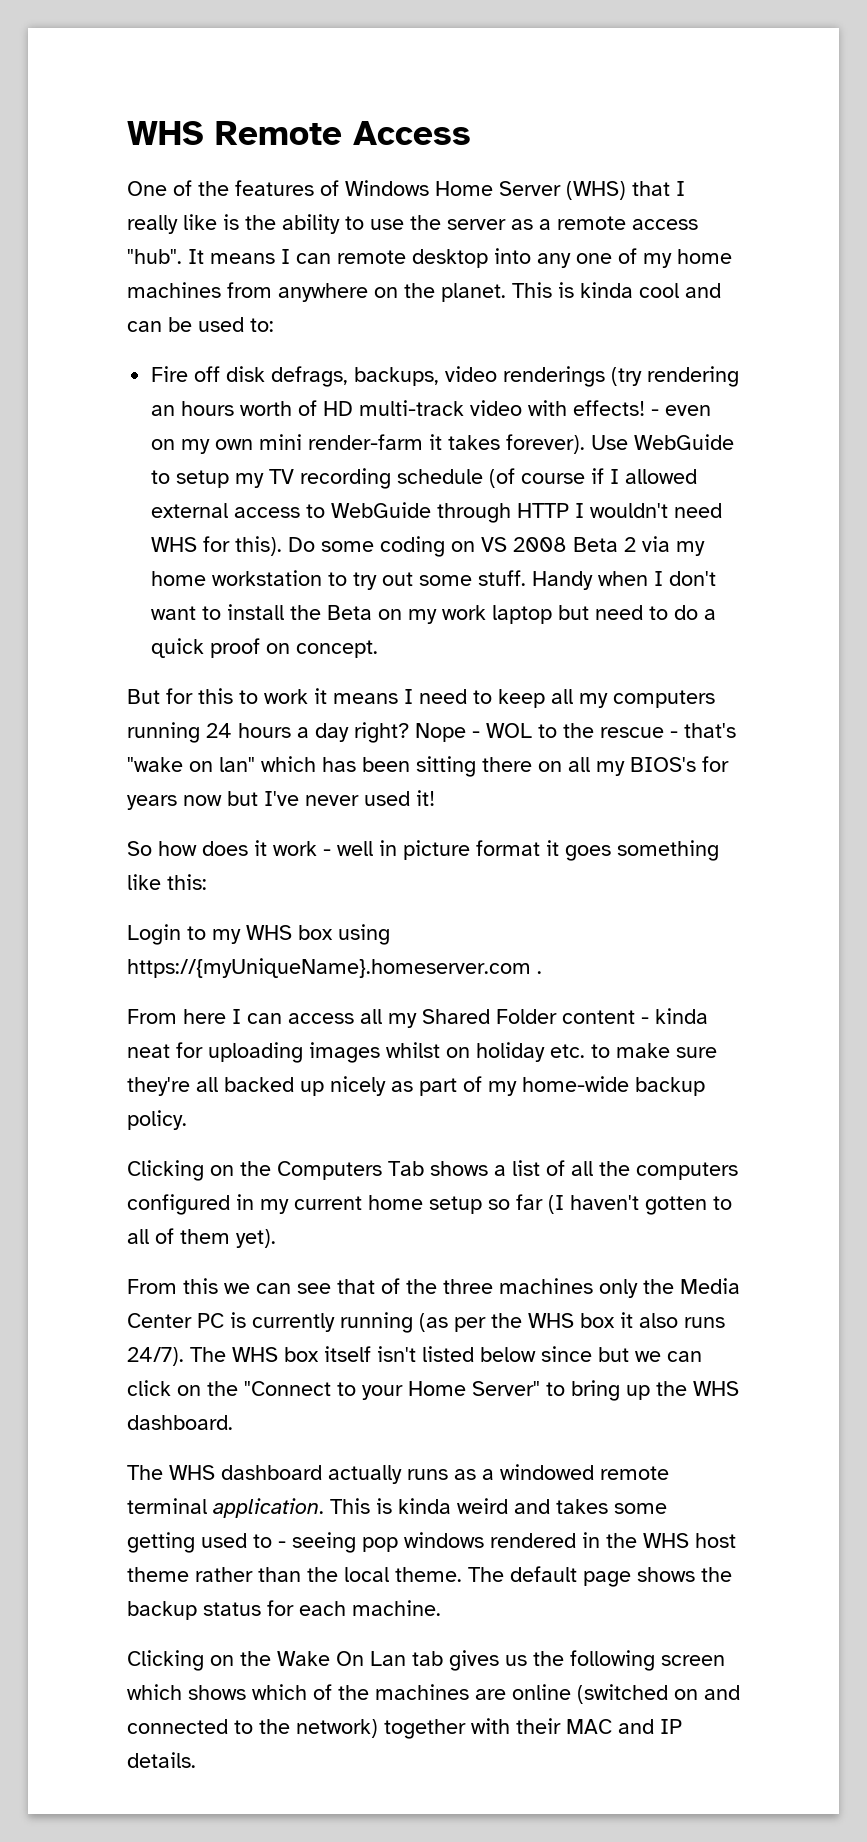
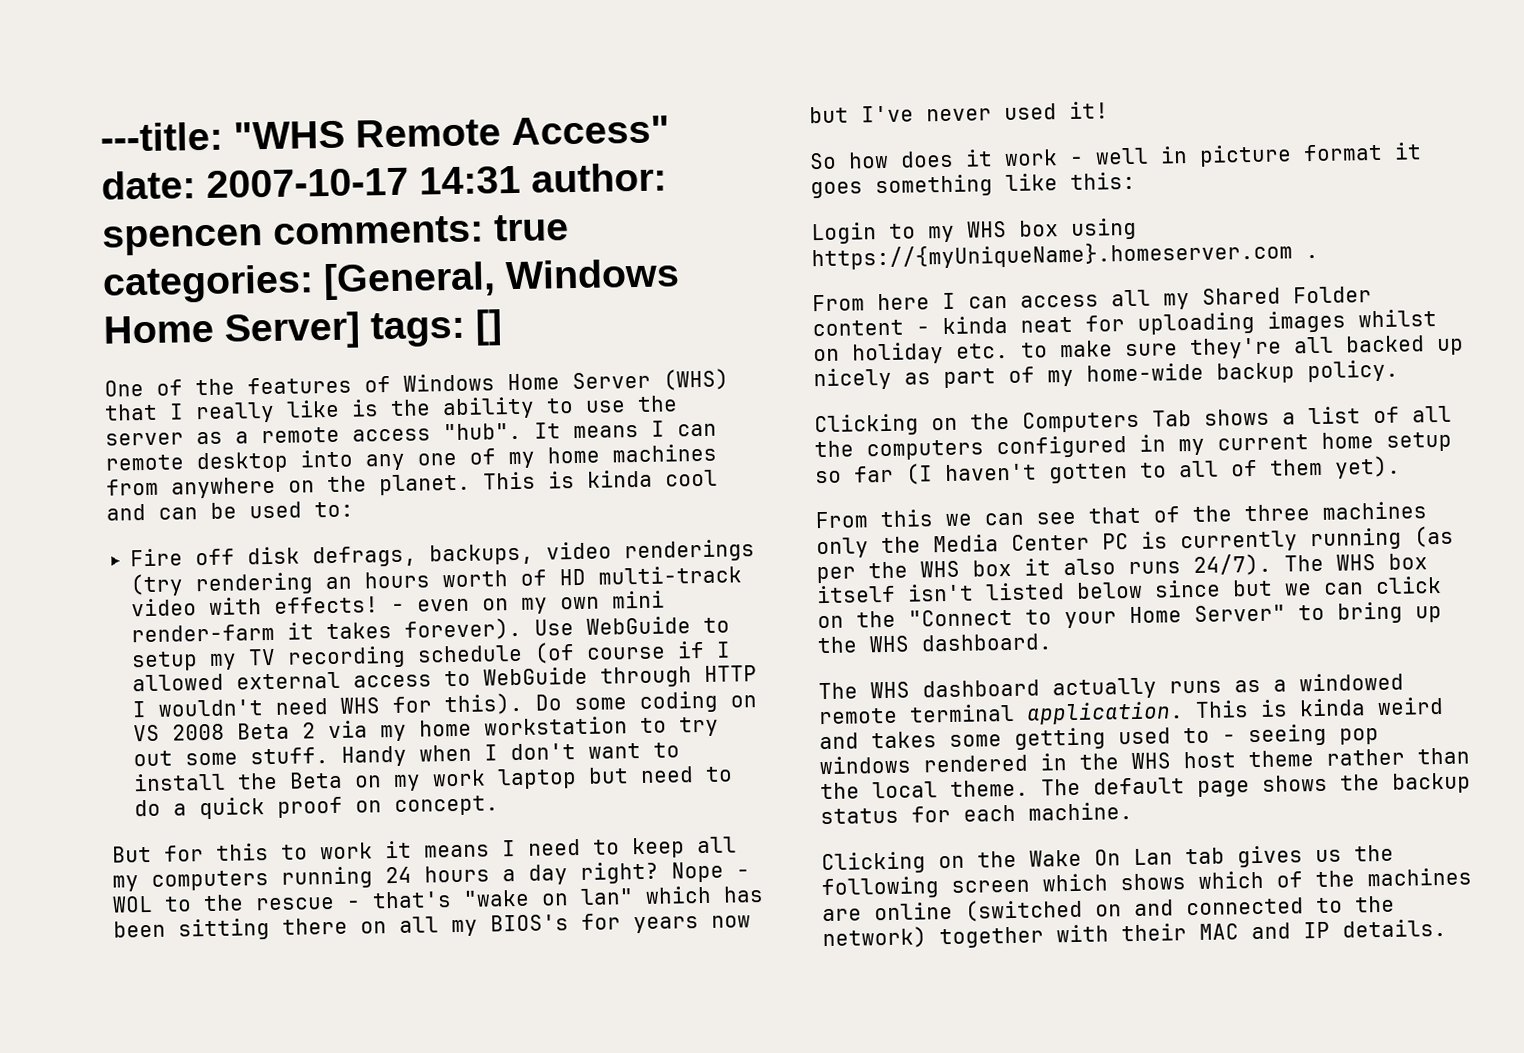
[127,121,471,145] WHS Remote Access -> [100,115,670,152] [101,162,667,200] [102,214,569,256] [102,258,680,304] [103,309,503,350] ---title: "WHS Remote Access" date: 2007-10-17 14:31 author: spencen comments: true categories: [General, Windows Home Server] tags: []

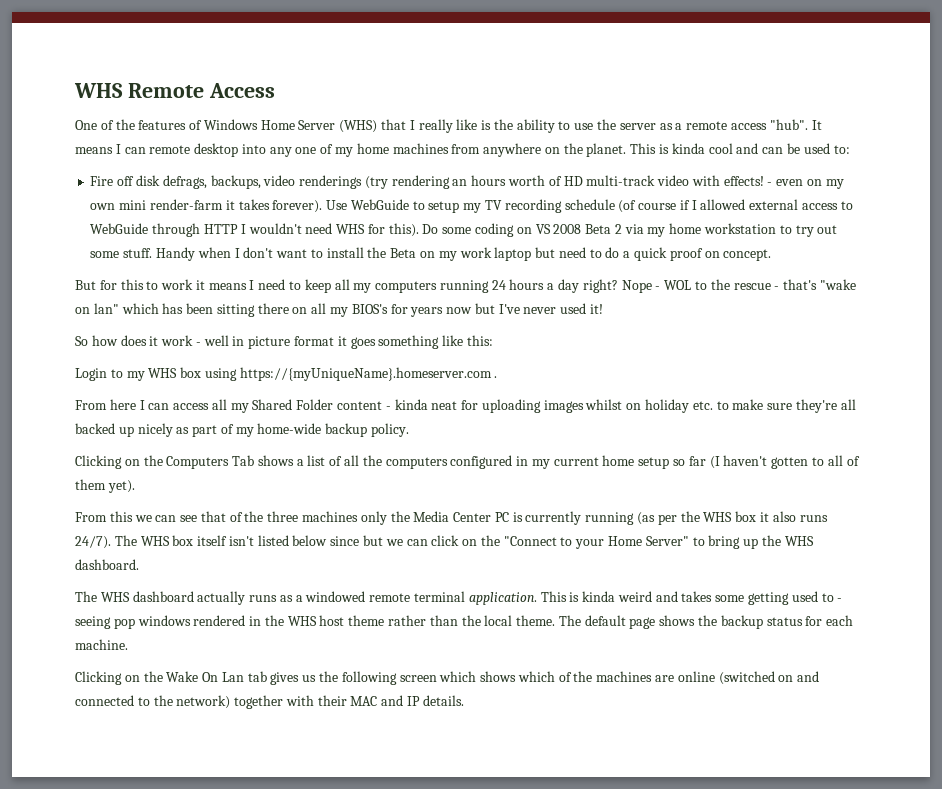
[100,115,670,152] [101,162,667,200] [102,214,569,256] [102,258,680,304] [103,309,503,350] ---title: "WHS Remote Access" date: 2007-10-17 14:31 author: spencen comments: true categories: [General, Windows Home Server] tags: [] -> [74,83,275,98] WHS Remote Access

